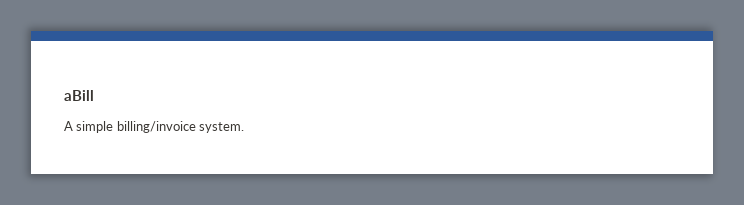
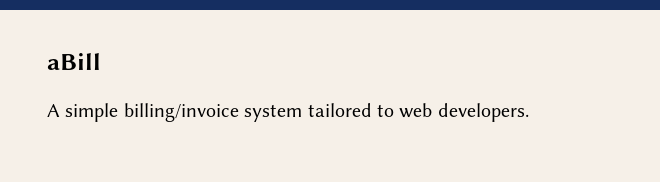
[199,122,245,133] system. -> [244,103,529,122] system tailored to web developers.

